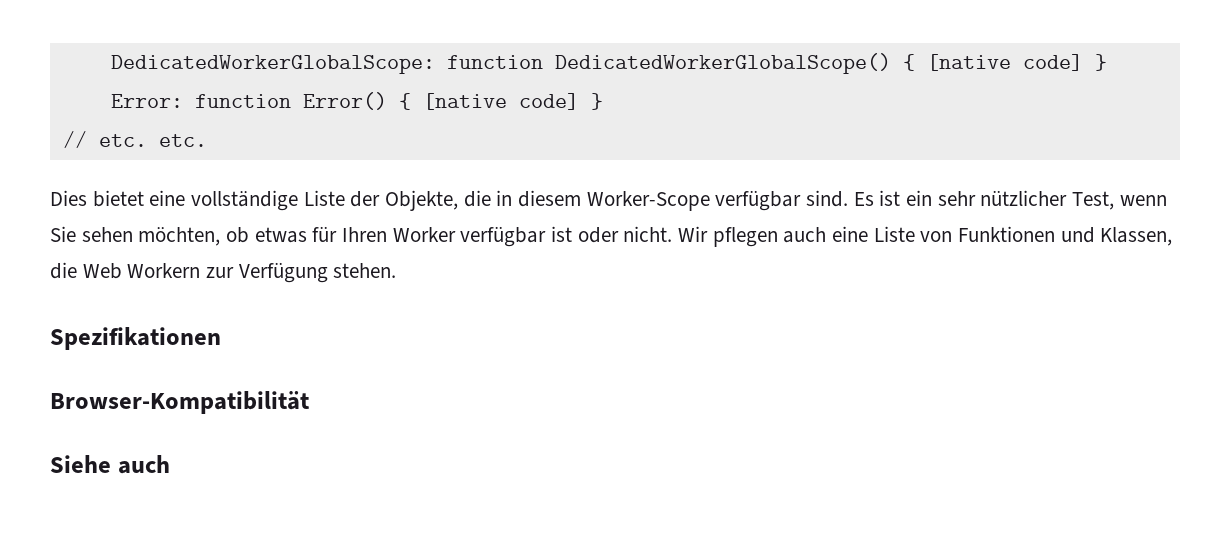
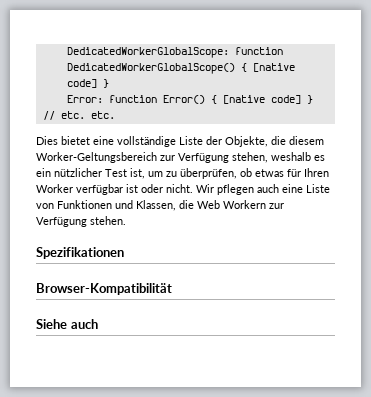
[496,190,1167,211] [50,226,221,246] in diesem Worker-Scope verfügbar sind. Es ist ein sehr nützlicher Test, wenn Sie sehen möchten, -> [289,136,324,145] [36,152,325,163] [36,168,237,179] diesem Worker-Geltungsbereich zur Verfügung stehen, weshalb es ein nützlicher Test ist, um zu überprüfen,

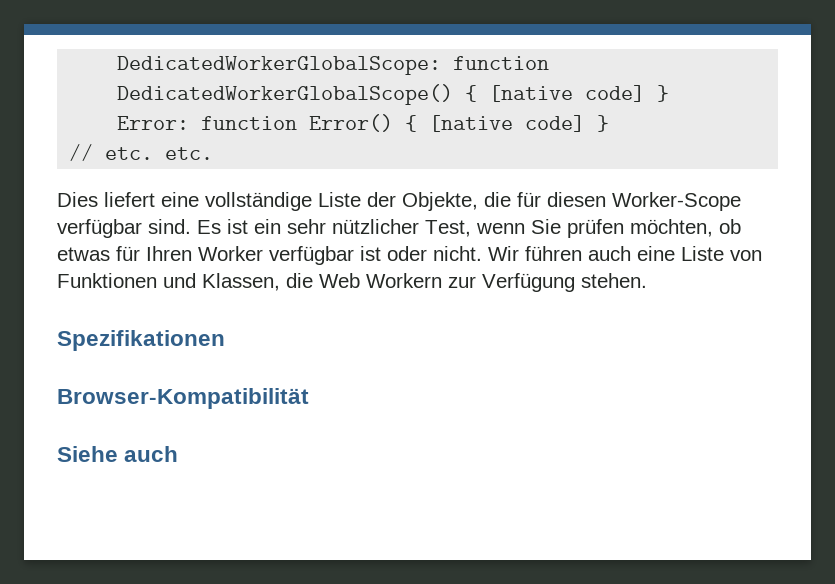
[61,136,90,145] bietet -> [104,192,155,207] liefert
[289,136,324,145] [36,152,325,163] [36,168,237,179] diesem Worker-Geltungsbereich zur Verfügung stehen, weshalb es ein nützlicher Test ist, um zu überprüfen, -> [517,192,741,211] [57,219,713,238] für diesen Worker-Scope verfügbar sind. Es ist ein sehr nützlicher Test, wenn Sie prüfen möchten,
[217,184,254,195] pflegen -> [525,246,582,261] führen

